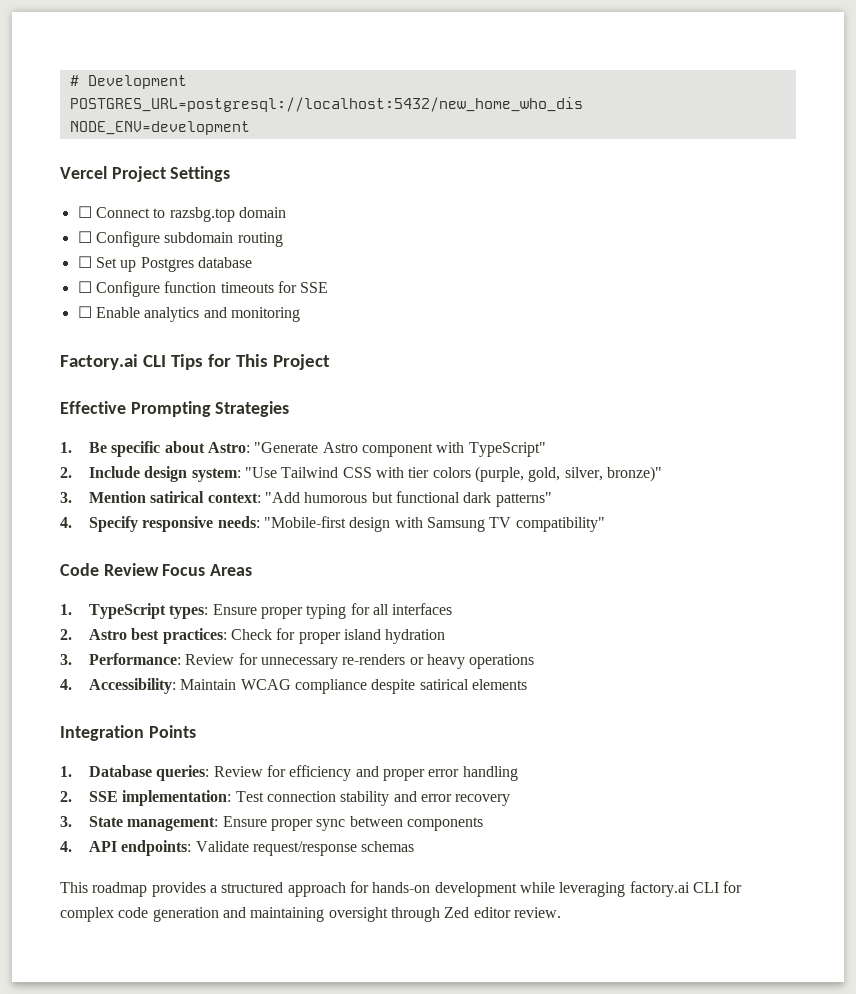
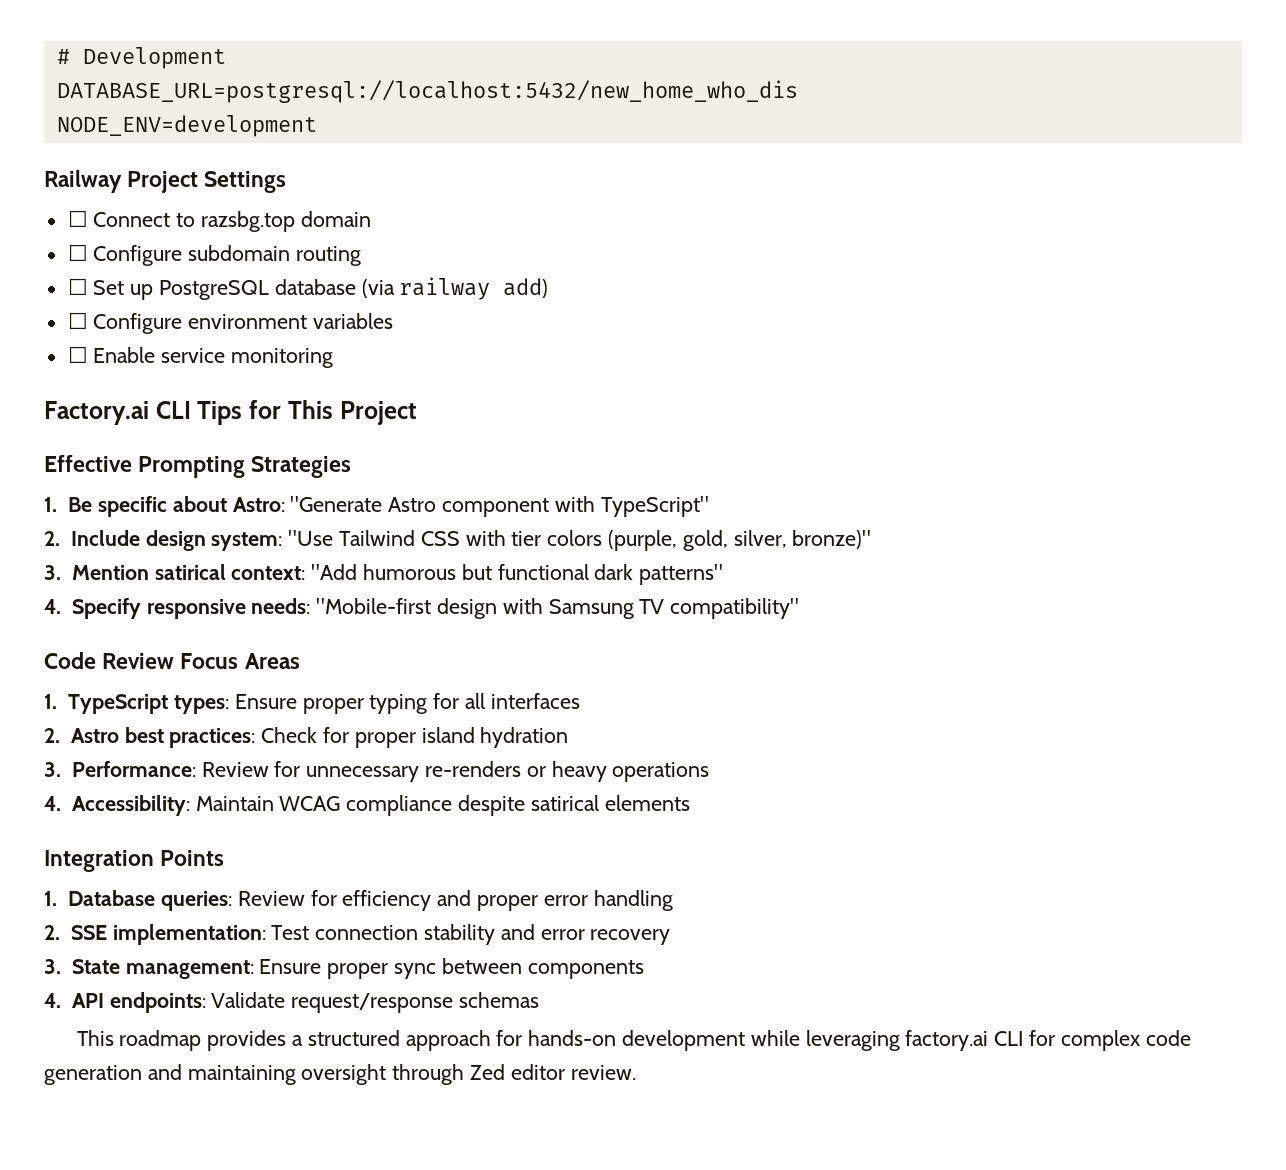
[69,97,583,112] POSTGRES_URL=postgresql://localhost:5432/new_home_who_dis -> [56,80,798,103] DATABASE_URL=postgresql://localhost:5432/new_home_who_dis
[60,166,107,179] Vercel -> [44,170,122,193] Railway
[140,257,194,272] Postgres -> [159,280,270,300] PostgreSQL
[77,281,329,297] // ☐ Configure function timeouts for SSE -> [361,277,549,300] [67,312,394,334] (via railway add) // ☐ Configure environment variables
[144,307,227,322] analytics and -> [161,348,226,363] service

